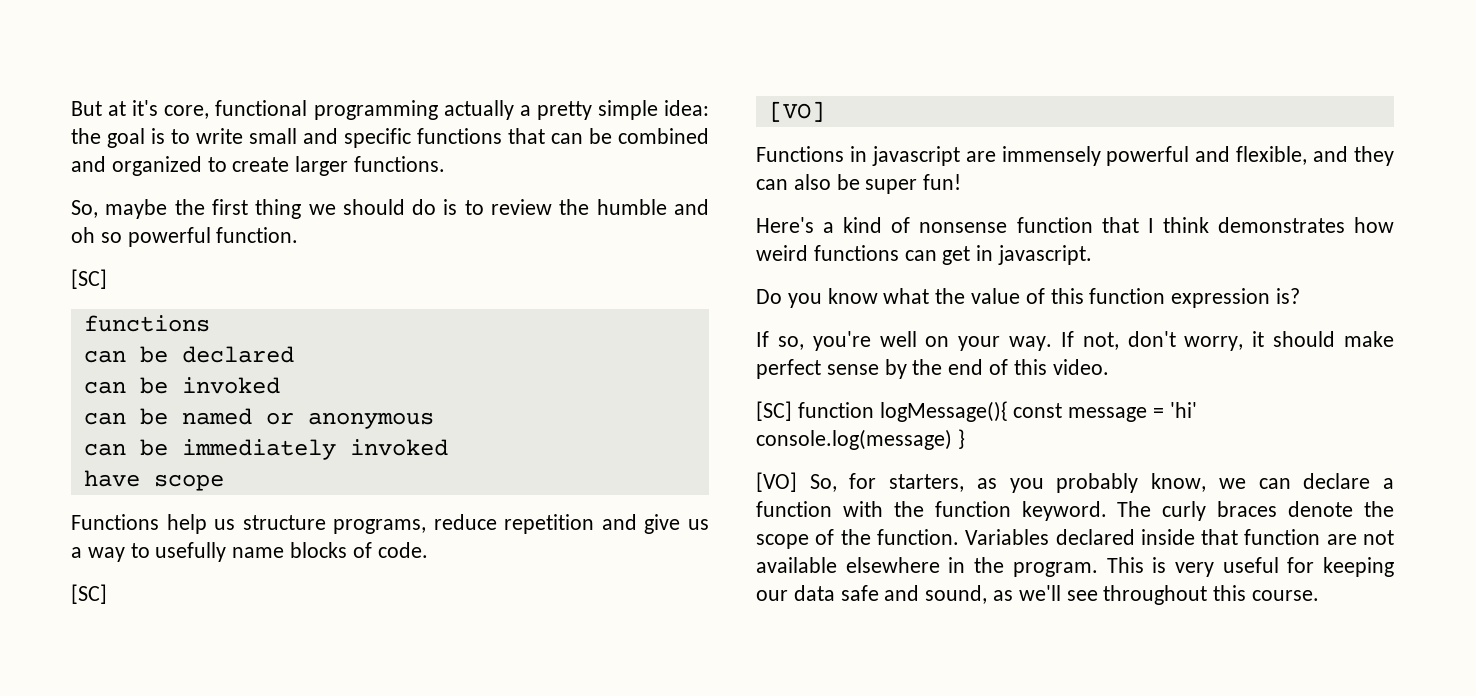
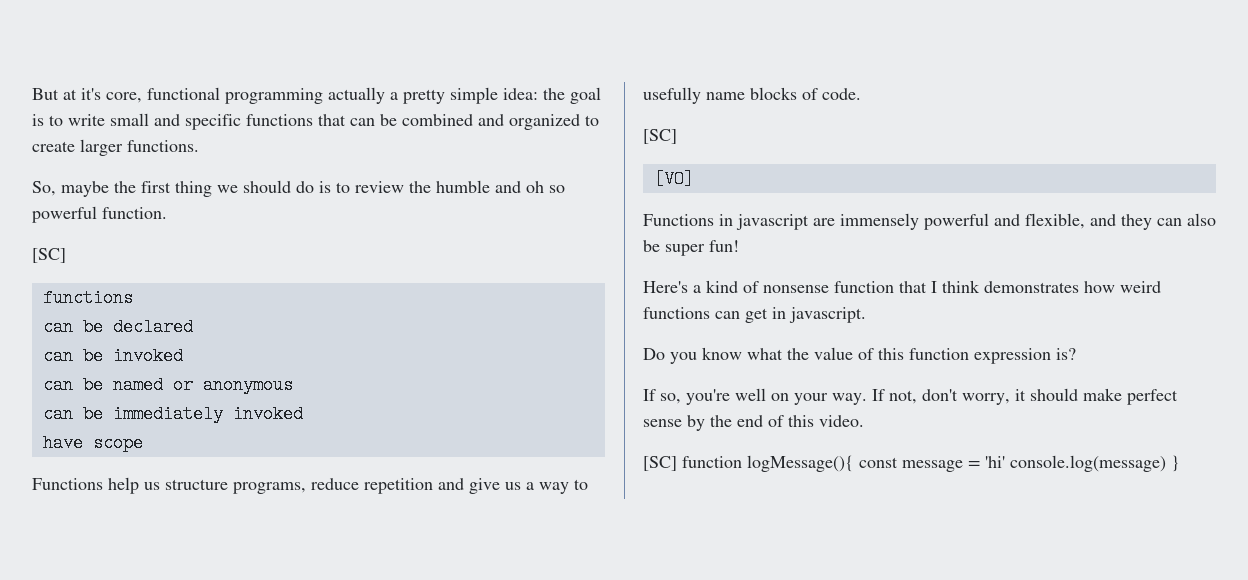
[756,472,1394,493] [756,501,1394,521] [756,529,1394,549] [756,557,1394,577] [756,585,1320,605] // [VO] So, for starters, as you probably know, we can declare a function with the function keyword. The curly braces denote the scope of the function. Variables declared inside that function are not available elsewhere in the program. This is very useful for keeping our data safe and sound, as we'll see throughout this course. -> (1180, 463) none

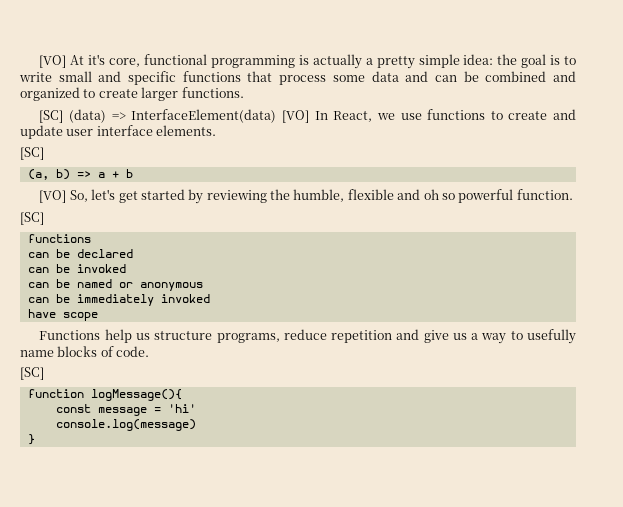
[32,88,77,100] But at -> [39,55,85,68] [VO] At
(323, 96) none -> [298,55,309,65] is
(346, 120) none -> [279,71,429,85] process some data and
[32,180,490,197] So, maybe the first thing we should do is to review the humble -> [39,109,576,123] [20,125,217,139] [20,147,44,160] [27,169,133,180] [39,189,394,204] [SC] (data) => InterfaceElement(data) [VO] In React, we use functions to create and update user interface elements. // [SC] // (a, b) => a + b // [VO] So, let's get started by reviewing the humble, flexible
[653,170,694,188] [643,213,1216,230] [643,240,739,256] [643,280,1161,293] [643,307,866,323] [643,347,1076,364] [643,388,1178,405] [643,415,864,431] [643,456,677,471] [VO] // Functions in javascript are immensely powerful and flexible, and they can also be super fun! // Here's a kind of nonsense function that I think demonstrates how weird functions can get in javascript. // Do you know what the value of this function expression is? // If so, you're well on your way. If not, don't worry, it should make perfect sense by the end of this video. // [SC] -> (44, 373) none
(854, 463) none -> (182, 395) //
(1005, 462) none -> (196, 408) //
(1166, 463) none -> (196, 425) //

